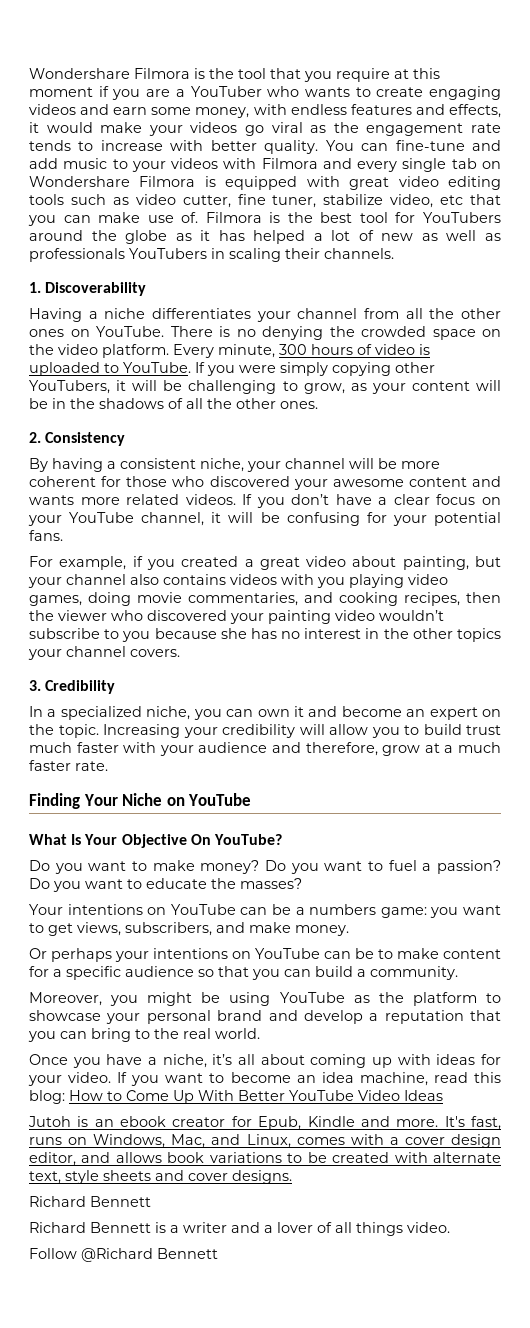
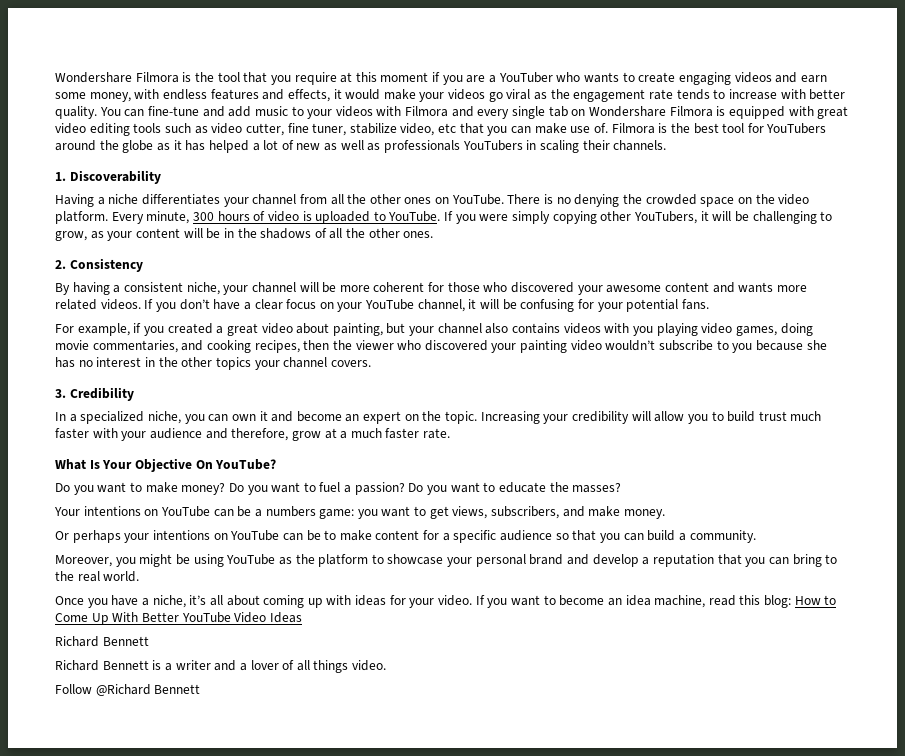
[29,793,252,809] // Finding Your Niche on YouTube -> (451, 433) none
[28,1116,502,1130] [29,1134,502,1148] [29,1152,502,1166] [29,1170,292,1184] // Jutoh is an ebook creator for Epub, Kindle and more. It's fast, runs on Windows, Mac, and Linux, comes with a cover design editor, and allows book variations to be created with alternate text, style sheets and cover designs. -> (302, 617) none

